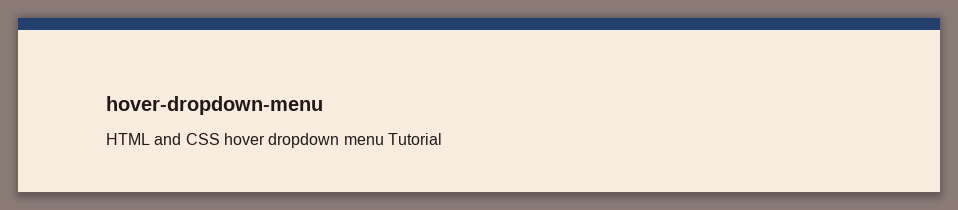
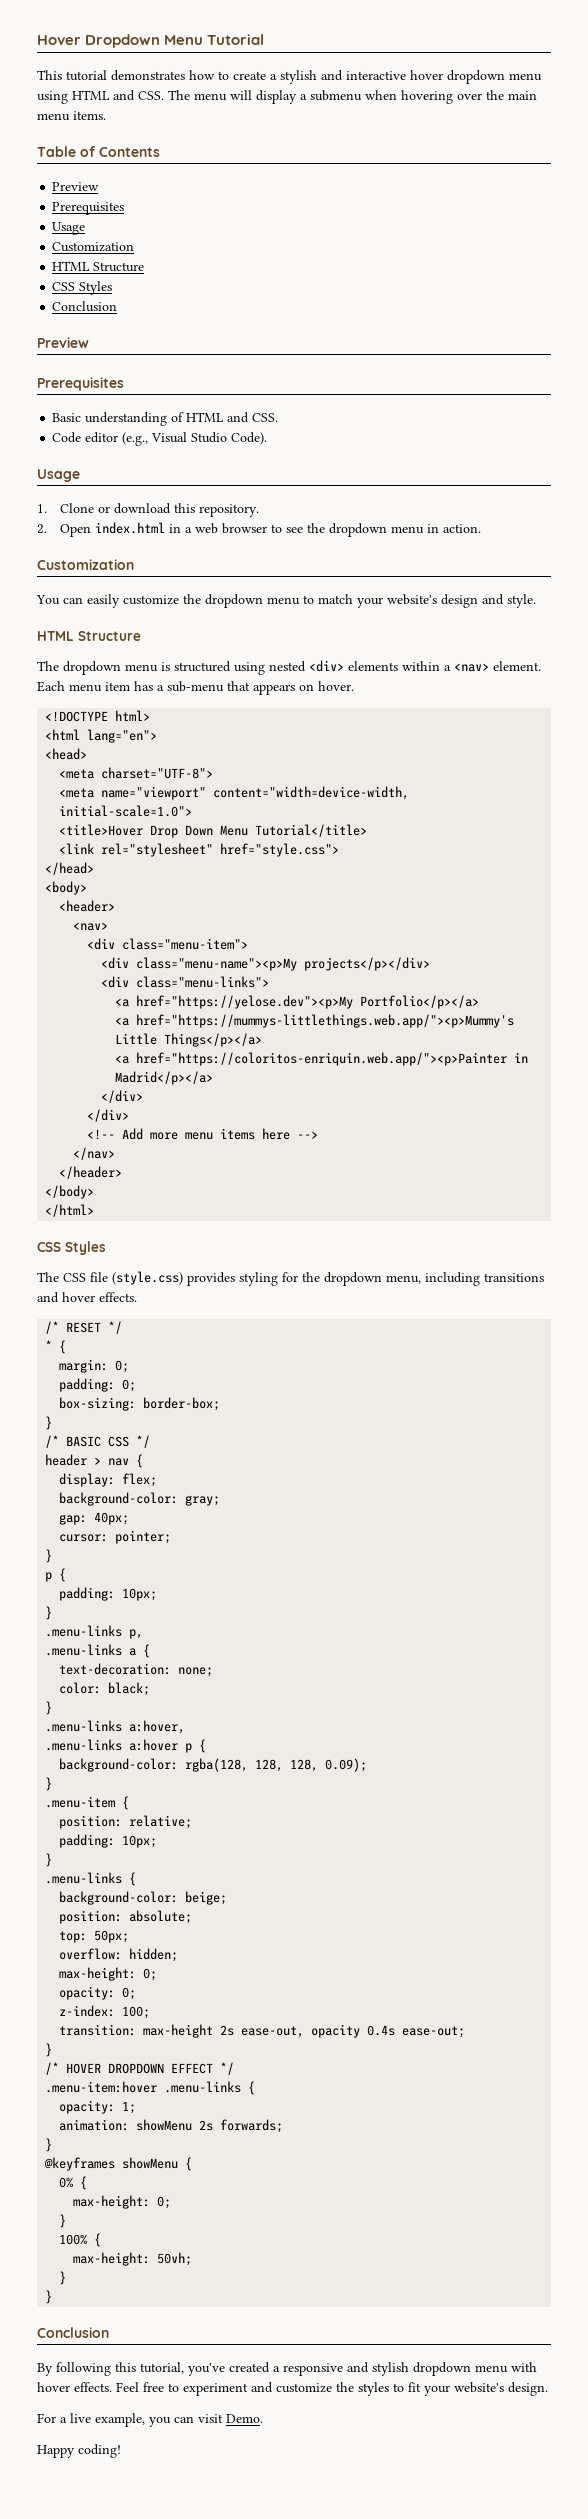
[106,96,323,115] [106,133,442,148] hover-dropdown-menu // HTML and CSS hover dropdown menu Tutorial -> [37,34,265,48] [37,70,542,84] [37,90,537,104] [37,111,106,121] [37,146,160,157] [52,182,100,191] [52,202,125,215] [52,222,86,235] [52,242,135,252] [52,261,145,272] [52,281,113,295] [52,301,118,312] [37,337,89,348] [37,377,124,391] [52,412,279,426] [52,432,268,446] [37,469,80,482] [37,503,259,517] [37,522,481,537] [37,559,134,570] [36,594,536,608] [37,631,141,641] [37,660,541,675] [37,681,354,695] [45,710,151,722] [45,729,158,743] [45,748,88,760] [59,767,214,779] [59,786,410,800] [59,805,193,817] [59,824,368,838] [59,843,340,857] [45,862,95,875] [45,881,88,895] [59,900,116,912] [73,922,109,931] [87,938,249,950] [101,957,431,971] [101,976,270,988] [115,995,480,1009] [115,1014,515,1028] [115,1033,263,1047] [115,1052,529,1066] [115,1071,214,1085] [101,1090,144,1103] [87,1109,130,1122] [87,1128,319,1140] [73,1147,116,1160] [59,1166,123,1179] [45,1185,95,1199] [45,1204,95,1217] [37,1241,106,1255] [37,1271,544,1286] [37,1292,137,1303] [45,1321,123,1334] [45,1340,67,1354] [59,1359,130,1373] [59,1378,137,1392] [59,1397,221,1411] [45,1416,53,1430] [45,1435,151,1448] [45,1454,144,1468] [59,1473,158,1487] [59,1492,221,1506] [59,1512,130,1525] [59,1530,172,1544] [45,1549,53,1563] [45,1568,67,1582] [59,1587,158,1601] [45,1606,53,1620] [45,1625,144,1639] [45,1644,151,1658] [59,1663,214,1677] [59,1682,151,1696] [45,1701,53,1715] [45,1720,186,1734] [45,1739,207,1753] [59,1758,368,1772] [45,1777,53,1791] [45,1796,130,1810] [59,1815,193,1829] [59,1834,158,1848] [45,1853,53,1867] [45,1872,137,1886] [59,1891,228,1905] [59,1910,193,1924] [59,1930,130,1943] [59,1948,179,1962] [59,1967,158,1981] [59,1986,137,2000] [59,2005,151,2019] [59,2024,466,2038] [45,2043,53,2057] [45,2062,235,2075] [45,2081,256,2095] [59,2100,137,2114] [59,2119,284,2133] [45,2138,53,2152] [44,2157,193,2171] [59,2176,88,2190] [73,2195,172,2209] [59,2214,67,2228] [59,2233,102,2247] [73,2252,193,2266] [59,2271,67,2285] [45,2290,53,2304] [37,2327,109,2338] [37,2362,537,2376] [37,2382,548,2396] [37,2413,263,2427] [37,2444,121,2458] Hover Dropdown Menu Tutorial // This tutorial demonstrates how to create a stylish and interactive hover dropdown menu using HTML and CSS. The menu will display a submenu when hovering over the main menu items. // Table of Contents // Preview // Prerequisites // Usage // Customization // HTML Structure // CSS Styles // Conclusion // Preview // Prerequisites // Basic understanding of HTML and CSS. // Code editor (e.g., Visual Studio Code). // Usage // 1. Clone or download this repository. // 2. Open index.html in a web browser to see the dropdown menu in action. // Customization // You can easily customize the dropdown menu to match your website's design and style. // HTML Structure // The dropdown menu is structured using nested <div> elements within a <nav> element. Each menu item has a sub-menu that appears on hover. // <!DOCTYPE html> // <html lang="en"> // <head> // <meta charset="UTF-8"> // <meta name="viewport" content="width=device-width, initial-scale=1.0"> // <title>Hover Drop Down Menu Tutorial</title> // <link rel="stylesheet" href="style.css"> // </head> // <body> // <header> // <nav> // <div class="menu-item"> // <div class="menu-name"><p>My projects</p></div> // <div class="menu-links"> // <a href="https://yelose.dev"><p>My Portfolio</p></a> // <a href="https://mummys-littlethings.web.app/"><p>Mummy's Little Things</p></a> // <a href="https://coloritos-enriquin.web.app/"><p>Painter in Madrid</p></a> // </div> // </div> // <!-- Add more menu items here --> // </nav> // </header> // </body> // </html> // CSS Styles // The CSS file (style.css) provides styling for the dropdown menu, including transitions and hover effects. // /* RESET */ // * { // margin: 0; // padding: 0; // box-sizing: border-box; // } // /* BASIC CSS */ // header > nav { // display: flex; // background-color: gray; // gap: 40px; // cursor: pointer; // } // p { // padding: 10px; // } // .menu-links p, // .menu-links a { // text-decoration: none; // color: black; // } // .menu-links a:hover, // .menu-links a:hover p { // background-color: rgba(128, 128, 128, 0.09); // } // .menu-item { // position: relative; // padding: 10px; // } // .menu-links { // background-color: beige; // position: absolute; // top: 50px; // overflow: hidden; // max-height: 0; // opacity: 0; // z-index: 100; // transition: max-height 2s ease-out, opacity 0.4s ease-out; // } // /* HOVER DROPDOWN EFFECT */ // .menu-item:hover .menu-links { // opacity: 1; // animation: showMenu 2s forwards; // } // @keyframes showMenu { // 0% { // max-height: 0; // } // 100% { // max-height: 50vh; // } // } // Conclusion // By following this tutorial, you've created a responsive and stylish dropdown menu with hover effects. Feel free to experiment and customize the styles to fit your website's design. // For a live example, you can visit Demo. // Happy coding!

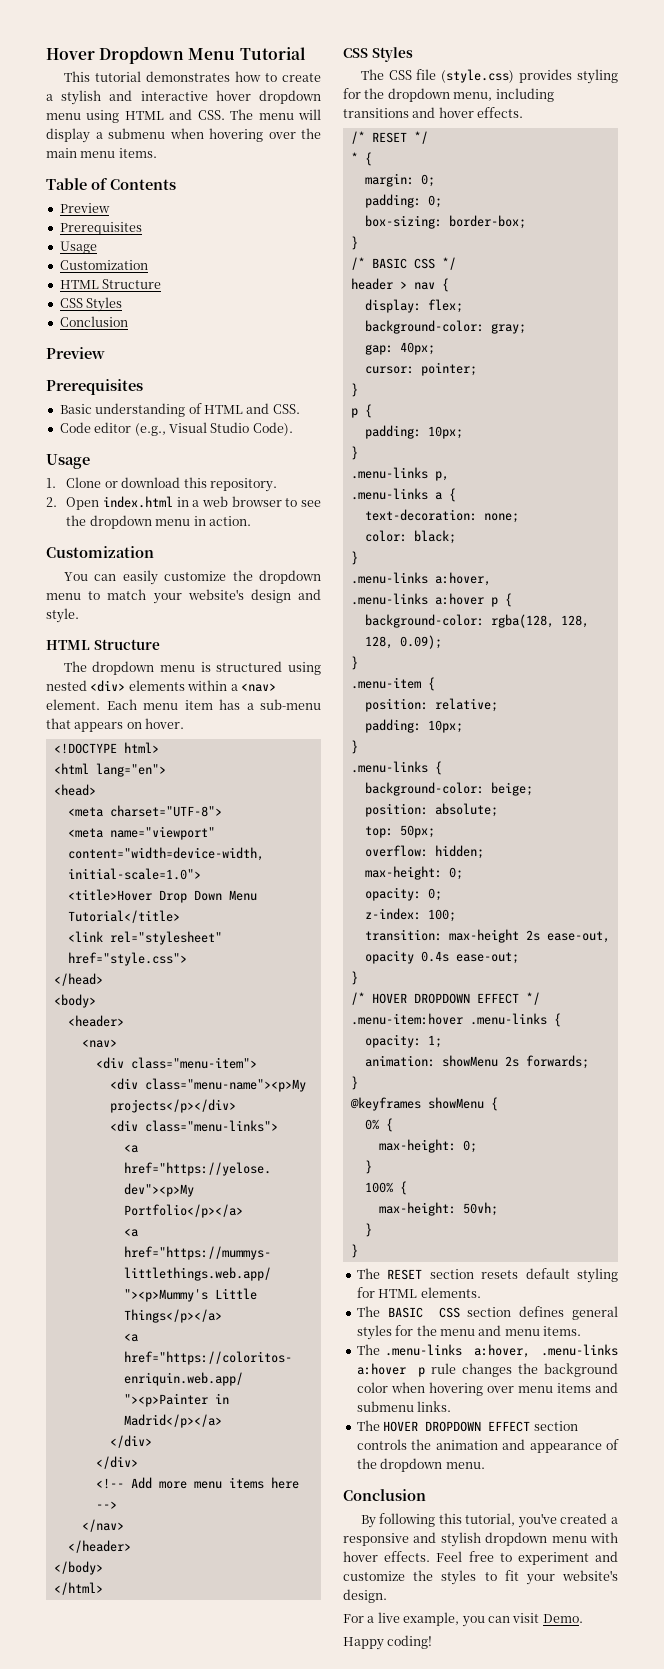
(53, 2297) none -> [356,1268,618,1283] [356,1287,481,1298] [356,1306,618,1320] [356,1325,581,1340] [356,1344,618,1358] [356,1363,618,1377] [356,1382,618,1396] [356,1401,452,1412] [356,1420,578,1432] [356,1439,619,1453] [356,1458,485,1472] // The RESET section resets default styling for HTML elements. // The BASIC CSS section defines general styles for the menu and menu items. // The .menu-links a:hover, .menu-links a:hover p rule changes the background color when hovering over menu items and submenu links. // The HOVER DROPDOWN EFFECT section controls the animation and appearance of the dropdown menu.

